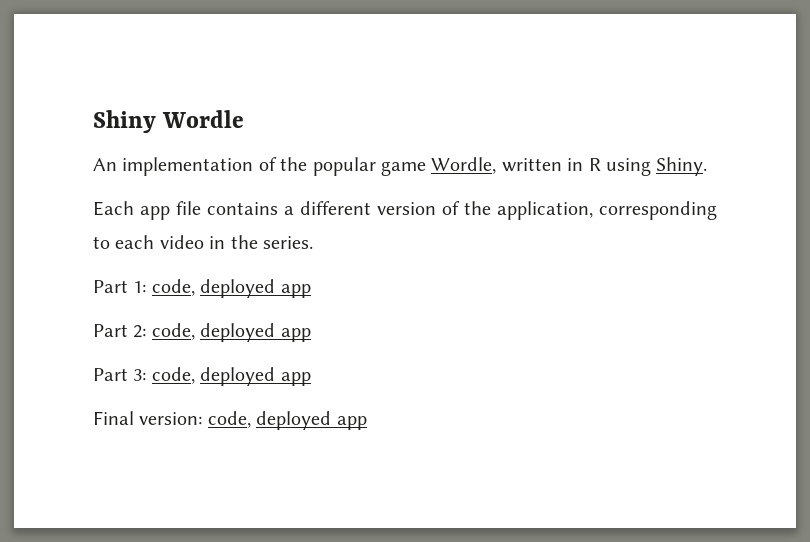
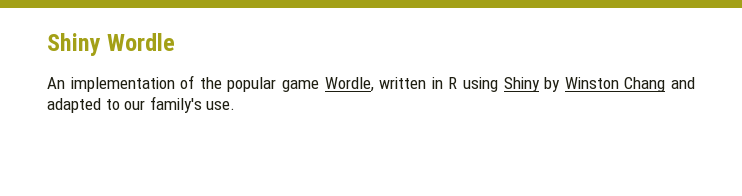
[656,157,708,176] [93,201,717,220] [93,235,313,249] [93,279,311,298] [93,323,311,342] [93,367,311,386] [93,411,367,430] Shiny. // Each app file contains a different version of the application, corresponding to each video in the series. // Part 1: code, deployed app // Part 2: code, deployed app // Part 3: code, deployed app // Final version: code, deployed app -> [503,77,696,92] [47,96,236,113] Shiny by Winston Chang and adapted to our family's use.

